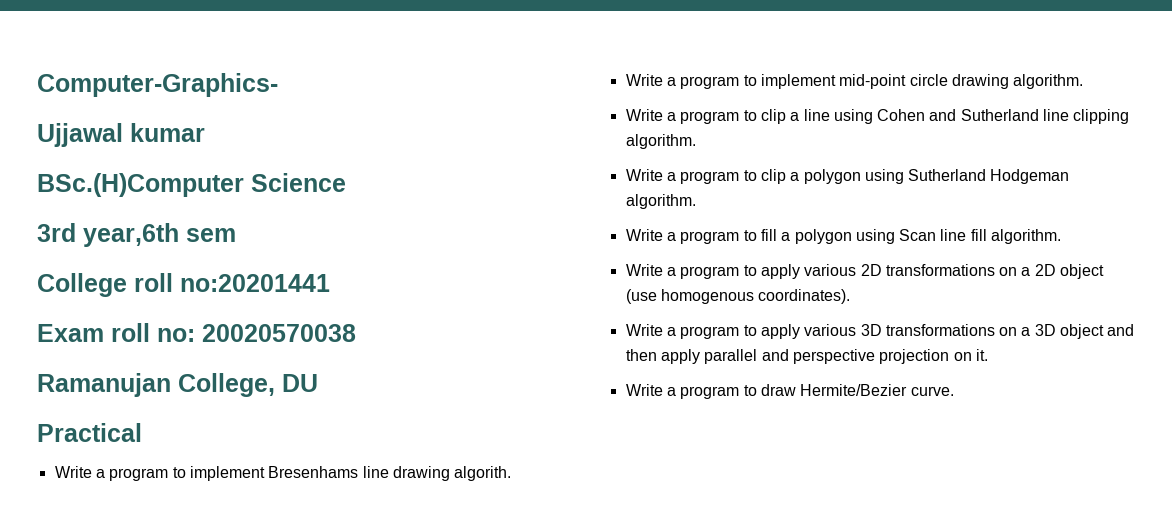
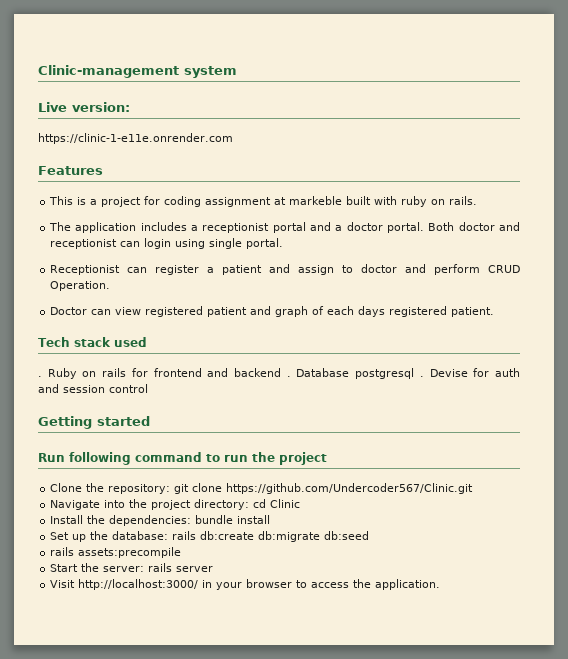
[37,73,278,97] [37,123,205,147] [37,173,346,197] [37,223,236,247] [37,273,330,297] [37,323,356,342] [37,373,318,397] [37,423,142,442] [54,466,512,481] [625,74,1084,89] [625,109,1130,124] [625,134,696,149] [625,169,1070,184] [625,194,696,209] [625,229,1062,244] [625,264,1105,279] [625,289,851,304] [625,324,1135,339] [625,349,988,364] [625,384,954,399] Computer-Graphics- // Ujjawal kumar // BSc.(H)Computer Science // 3rd year,6th sem // College roll no:20201441 // Exam roll no: 20020570038 // Ramanujan College, DU // Practical // Write a program to implement Bresenhams line drawing algorith. // Write a program to implement mid-point circle drawing algorithm. // Write a program to clip a line using Cohen and Sutherland line clipping algorithm. // Write a program to clip a polygon using Sutherland Hodgeman algorithm. // Write a program to fill a polygon using Scan line fill algorithm. // Write a program to apply various 2D transformations on a 2D object (use homogenous coordinates). // Write a program to apply various 3D transformations on a 3D object and then apply parallel and perspective projection on it. // Write a program to draw Hermite/Bezier curve. -> [38,65,237,78] [38,102,130,112] [38,133,233,144] [38,166,103,175] [49,196,478,207] [49,222,520,233] [50,238,284,249] [50,264,520,275] [50,281,111,291] [50,306,495,317] [38,337,147,347] [38,368,520,379] [38,384,148,393] [38,416,150,429] [38,452,327,465] [50,483,474,494] [50,499,301,510] [50,515,271,526] [50,531,370,542] [50,547,182,558] [50,563,214,572] [50,579,441,590] Clinic-management system // Live version: // https://clinic-1-e11e.onrender.com // Features // This is a project for coding assignment at markeble built with ruby on rails. // The application includes a receptionist portal and a doctor portal. Both doctor and receptionist can login using single portal. // Receptionist can register a patient and assign to doctor and perform CRUD Operation. // Doctor can view registered patient and graph of each days registered patient. // Tech stack used // . Ruby on rails for frontend and backend . Database postgresql . Devise for auth and session control // Getting started // Run following command to run the project // Clone the repository: git clone https://github.com/Undercoder567/Clinic.git // Navigate into the project directory: cd Clinic // Install the dependencies: bundle install // Set up the database: rails db:create db:migrate db:seed // rails assets:precompile // Start the server: rails server // Visit http://localhost:3000/ in your browser to access the application.

